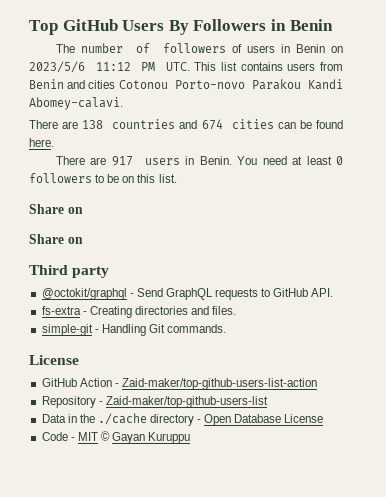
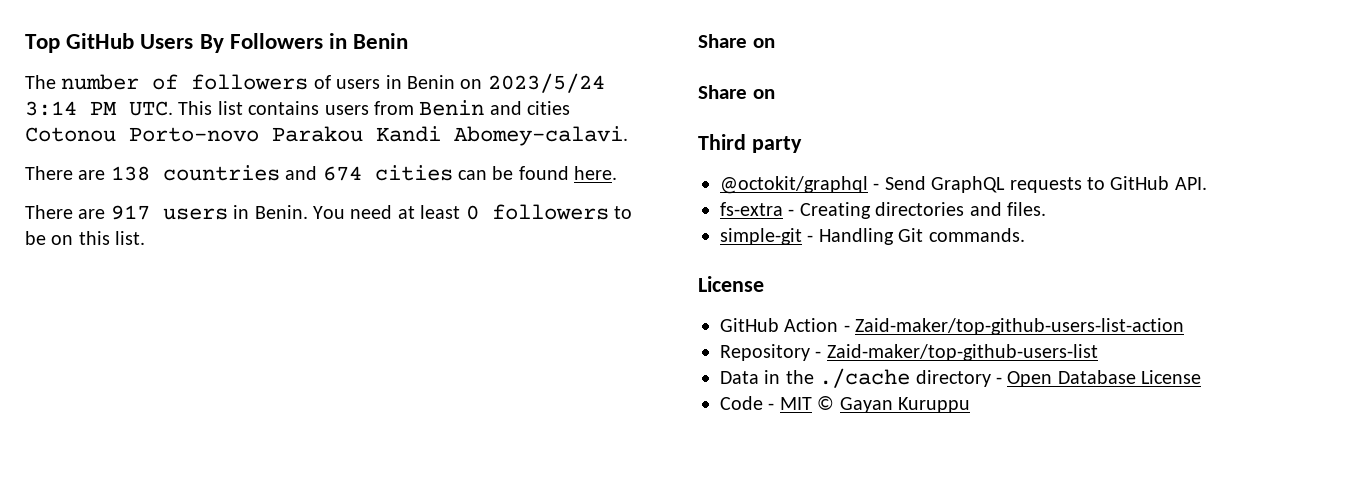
[29,61,131,73] 2023/5/6 11:12 -> [487,73,605,93] [25,101,77,116] 2023/5/24 3:14

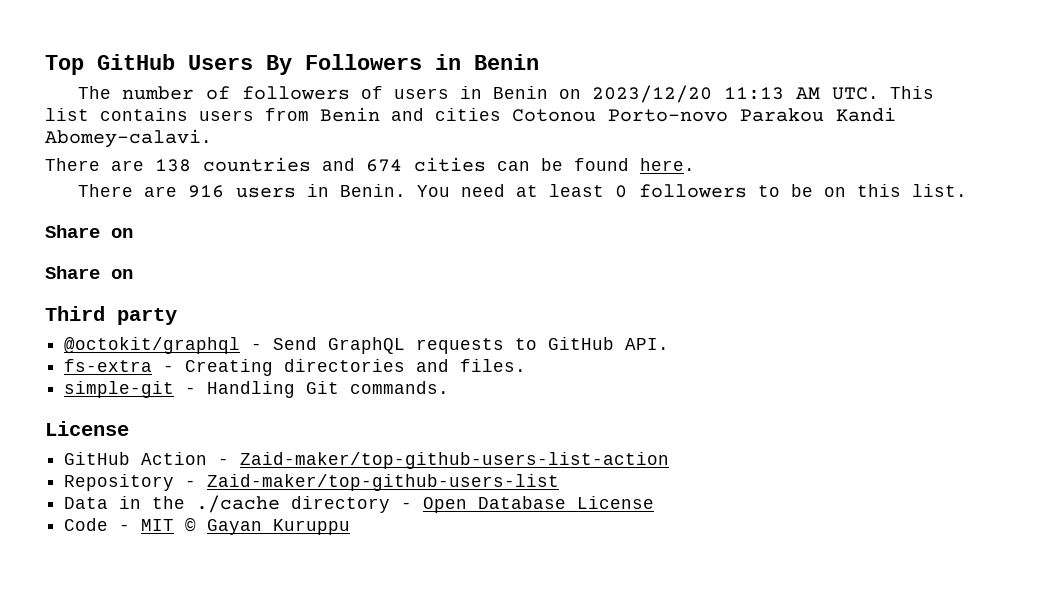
[487,73,605,93] [25,101,117,116] 2023/5/24 3:14 PM -> [591,85,820,103] 2023/12/20 11:13 AM
[110,205,150,220] 917 -> [187,185,224,198] 916

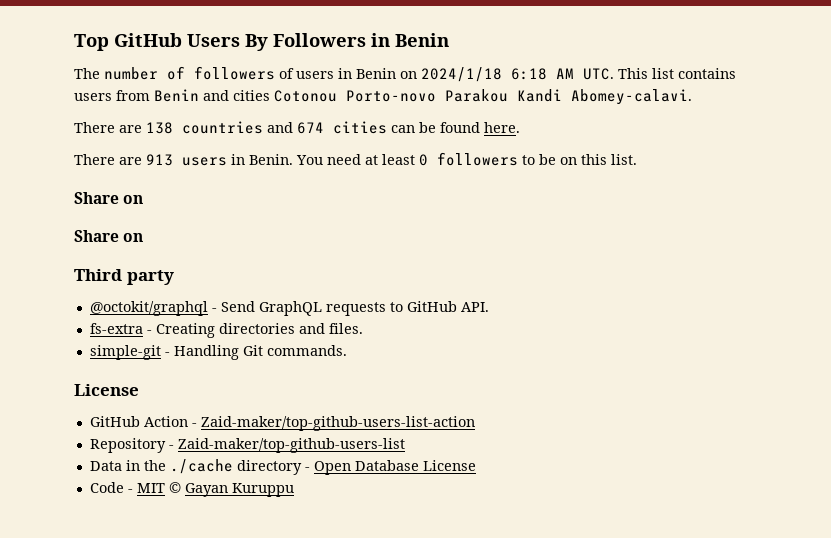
[591,85,784,103] 2023/12/20 11:13 -> [421,67,547,82] 2024/1/18 6:18
[187,185,224,198] 916 -> [146,154,173,166] 913

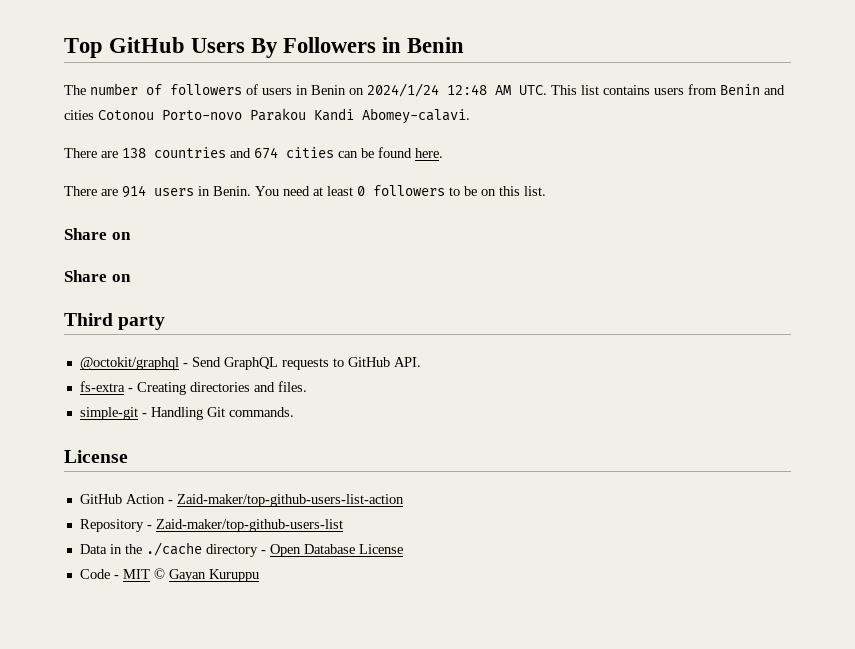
[421,67,547,82] 2024/1/18 6:18 -> [367,83,487,97] 2024/1/24 12:48
[146,154,173,166] 913 -> [122,185,146,198] 914

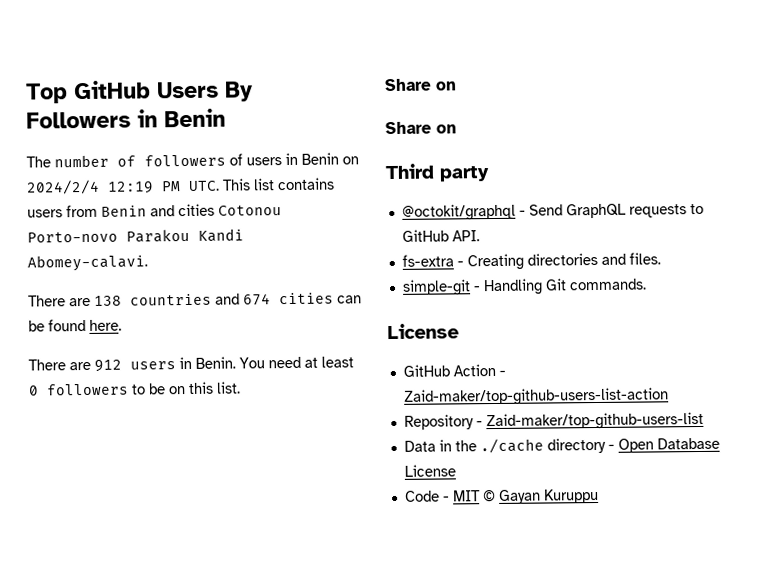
[367,83,511,97] 2024/1/24 12:48 AM -> [26,179,181,195] 2024/2/4 12:19 PM
[122,185,146,198] 914 -> [94,359,122,372] 912

